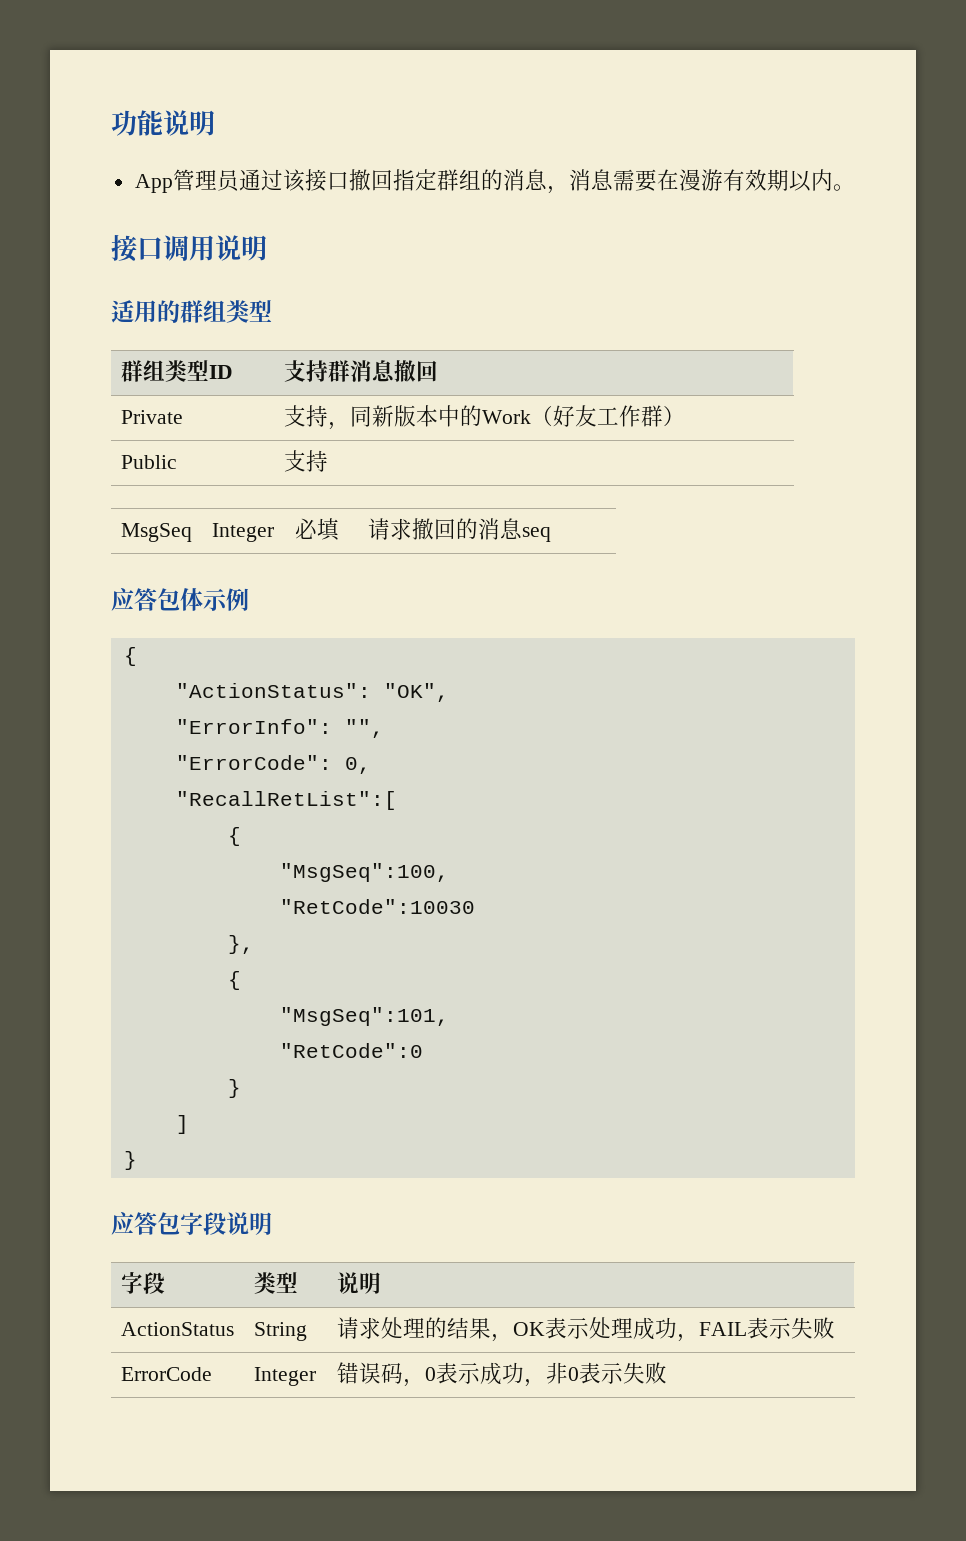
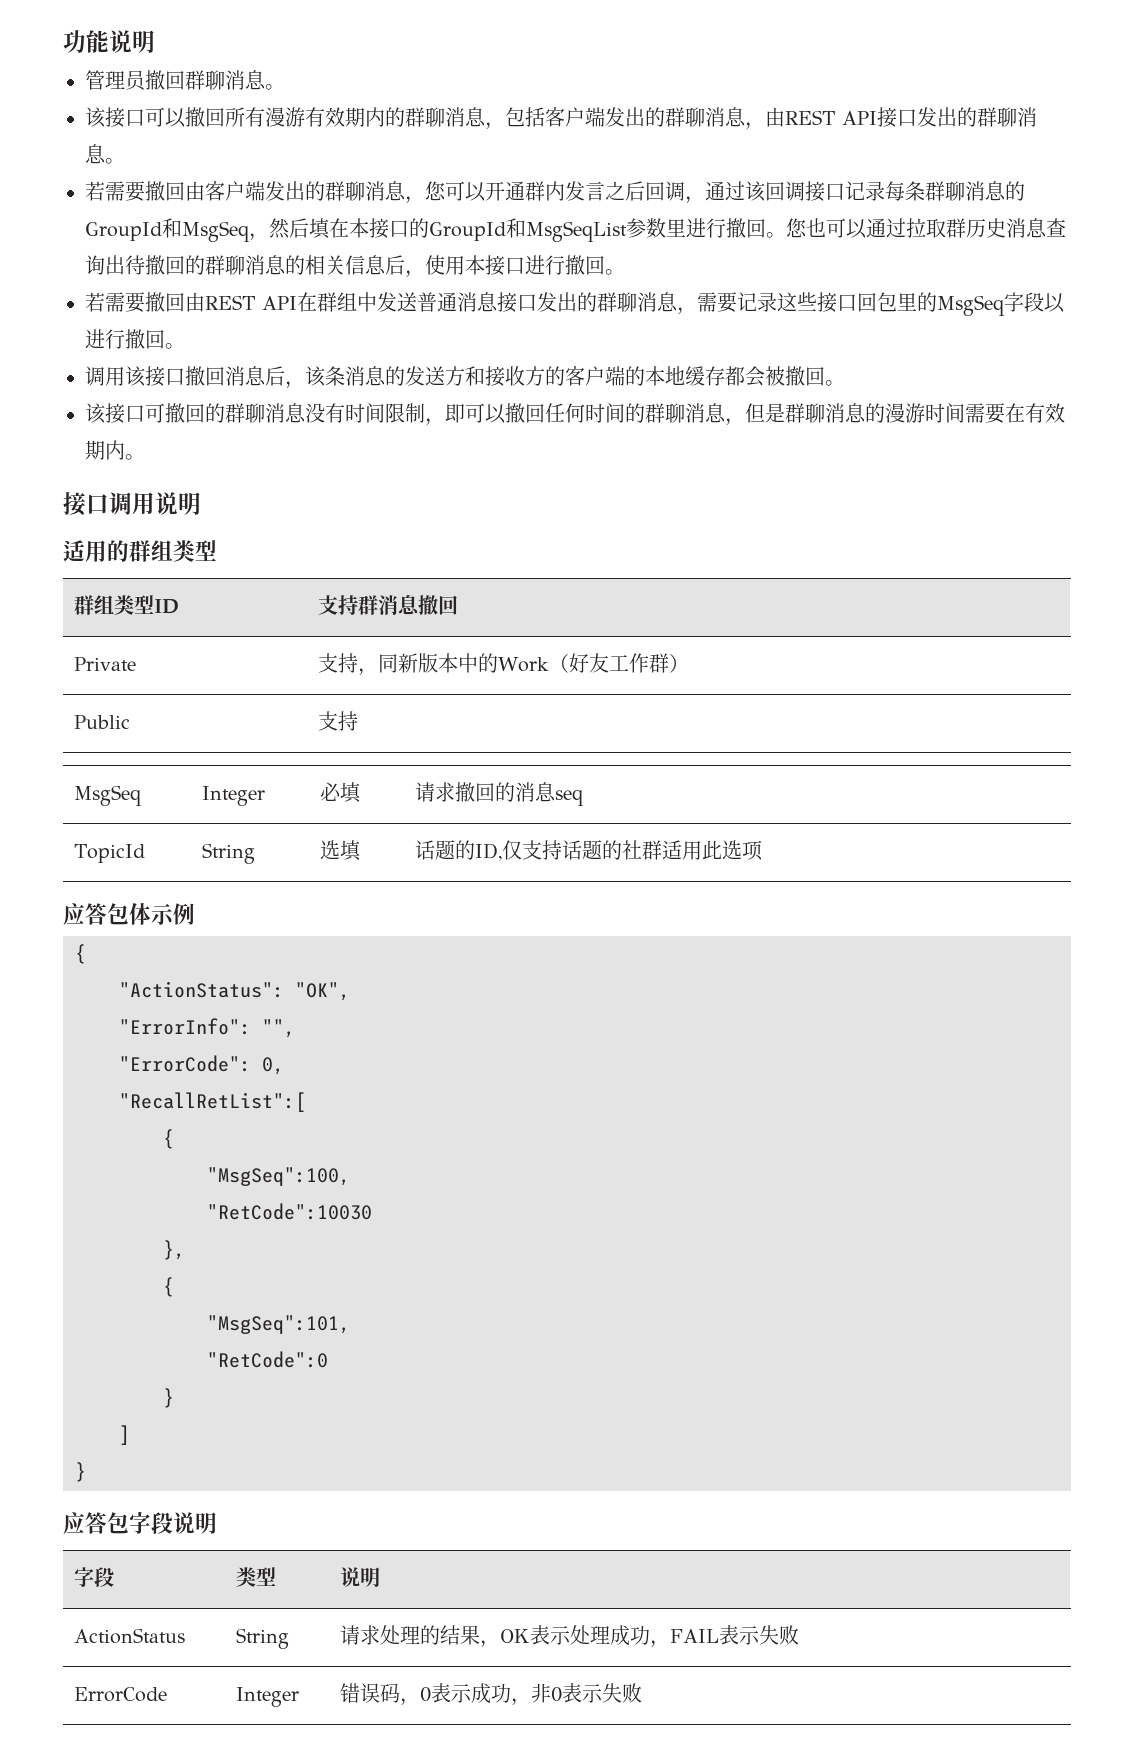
[134,169,811,194] App管理员通过该接口撤回指定群组的消息，消息需要在漫游有效期以 -> [85,70,285,91] [85,107,1037,130] [85,144,125,164] [85,181,1025,204] [85,218,1066,242] [85,255,625,278] [85,292,1065,316] [85,329,185,349] [85,366,845,389] [85,403,1065,426] [85,440,105,460] 管理员撤回群聊消息。 // 该接口可以撤回所有漫游有效期内的群聊消息，包括客户端发出的群聊消息，由REST API接口发出的群聊消息。 // 若需要撤回由客户端发出的群聊消息，您可以开通群内发言之后回调，通过该回调接口记录每条群聊消息的GroupId和MsgSeq，然后填在本接口的GroupId和MsgSeqList参数里进行撤回。您也可以通过拉取群历史消息查询出待撤回的群聊消息的相关信息后，使用本接口进行撤回。 // 若需要撤回由REST API在群组中发送普通消息接口发出的群聊消息，需要记录这些接口回包里的MsgSeq字段以进行撤回。 // 调用该接口撤回消息后，该条消息的发送方和接收方的客户端的本地缓存都会被撤回。 // 该接口可撤回的群聊消息没有时间限制，即可以撤回任何时间的群聊消息，但是群聊消息的漫游时间需要在有效期
(551, 534) none -> [73,844,145,863] [201,843,255,864] [319,840,362,861] [414,840,763,861] // TopicId | String | 选填 | 话题的ID,仅支持话题的社群适用此选项

